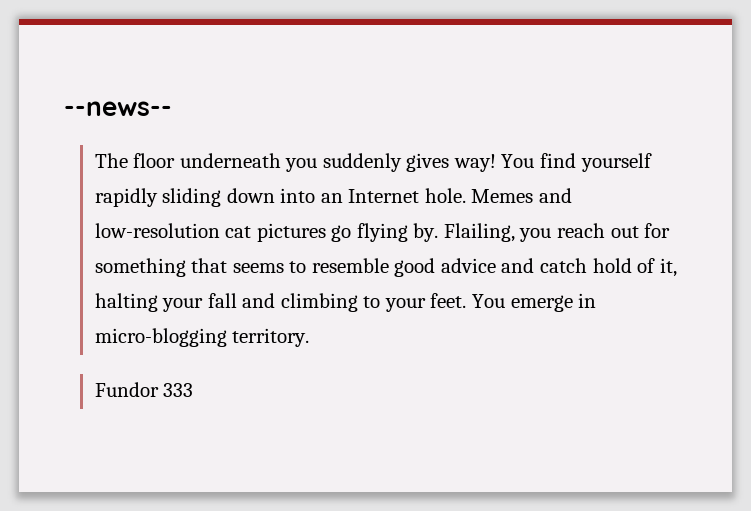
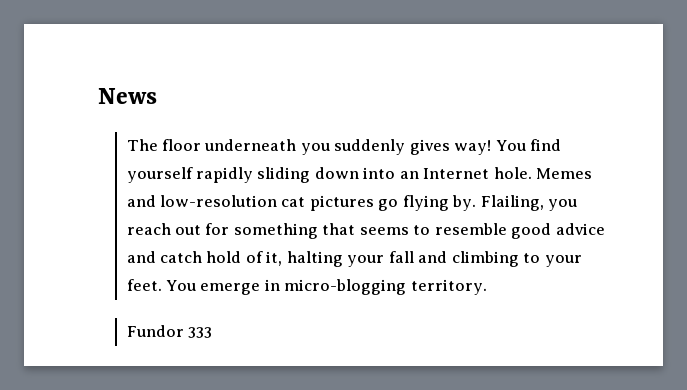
[64,101,172,116] --news-- -> [98,88,157,104] News

